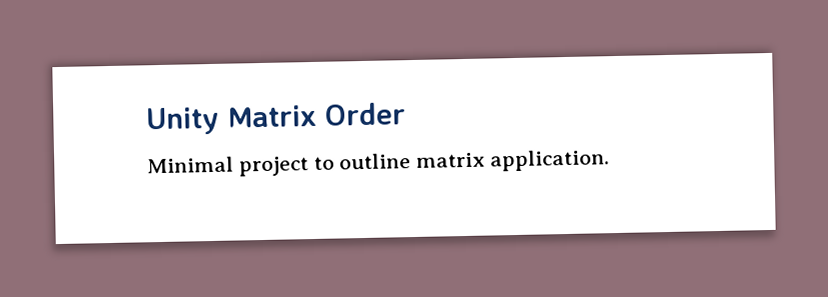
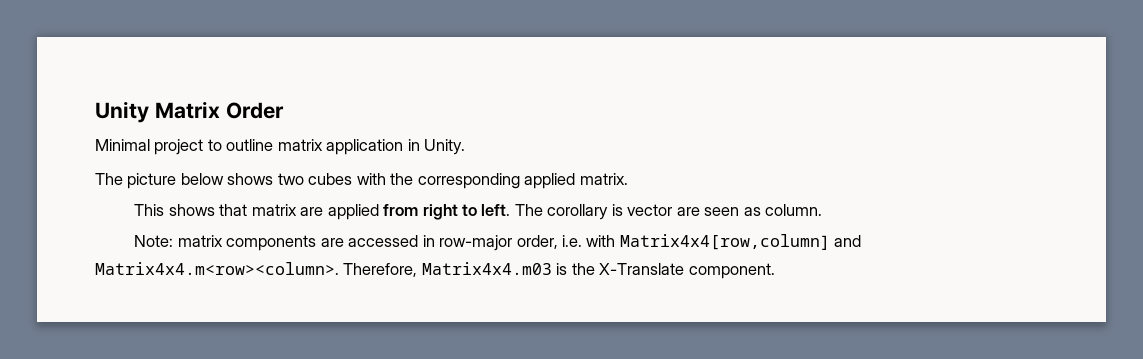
[490,149,611,172] application. -> [326,139,466,155] [95,173,628,189] [134,204,823,220] [134,234,862,251] [95,262,775,279] application in Unity. // The picture below shows two cubes with the corresponding applied matrix. // This shows that matrix are applied from right to left. The corollary is vector are seen as column. // Note: matrix components are accessed in row-major order, i.e. with Matrix4x4[row,column] and Matrix4x4.m<row><column>. Therefore, Matrix4x4.m03 is the X-Translate component.

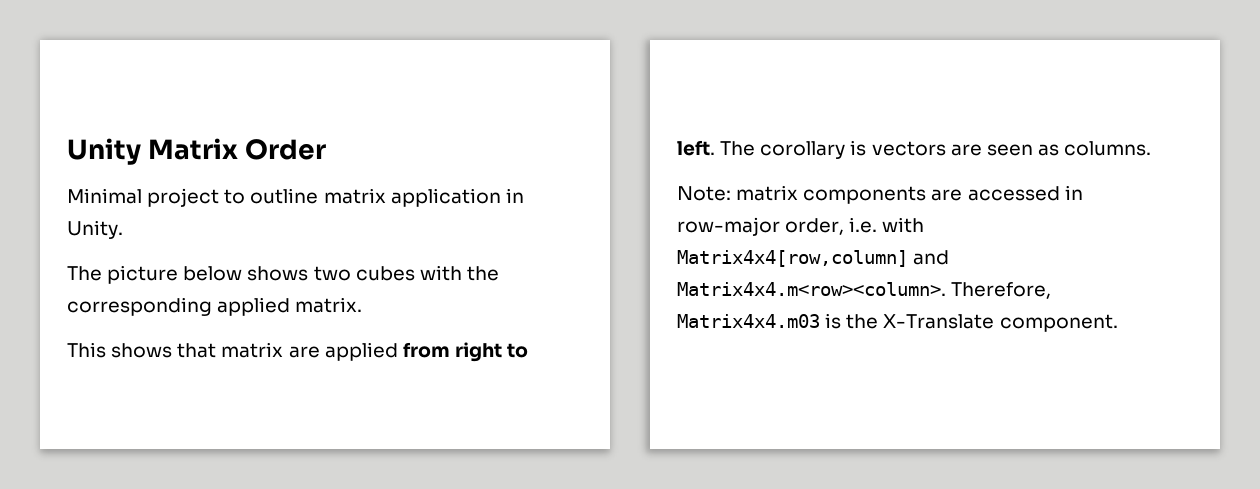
[627,204,673,216] vector -> [871,141,946,156] vectors
[765,204,823,216] column. -> [1064,141,1152,156] columns.

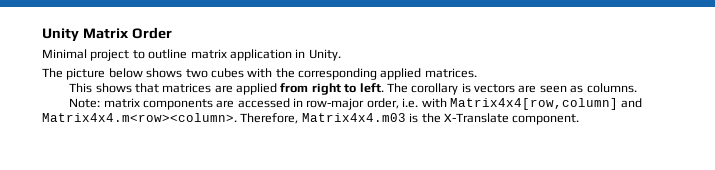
[295,297,363,313] matrix. -> [424,68,477,78] matrices.
[221,342,284,358] matrix -> [162,83,212,93] matrices

